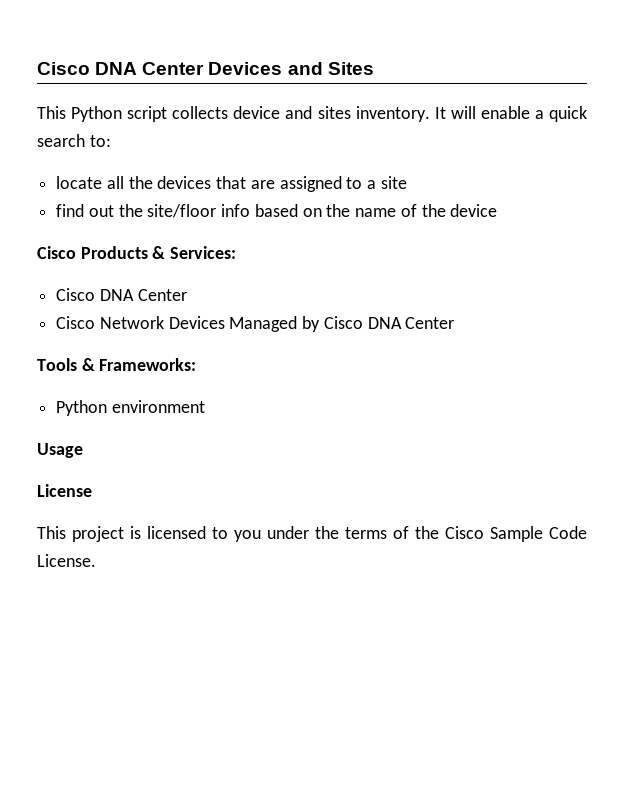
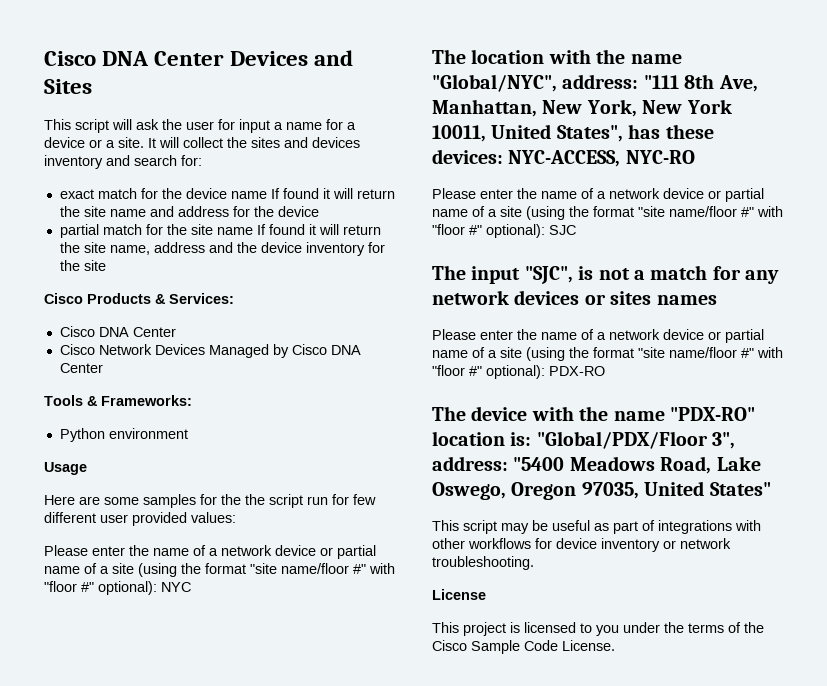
[71,106,587,122] [37,134,111,147] [56,176,407,192] [56,204,498,218] Python script collects device and sites inventory. It will enable a quick search to: // locate all the devices that are assigned to a site // find out the site/floor info based on the name of the device -> [75,119,356,133] [44,137,360,148] [44,155,202,169] [59,188,395,199] [59,206,319,217] [59,224,381,238] [59,242,385,256] [59,260,106,271] script will ask the user for input a name for a device or a site. It will collect the sites and devices inventory and search for: // exact match for the device name If found it will return the site name and address for the device // partial match for the site name If found it will return the site name, address and the device inventory for the site
(83, 450) none -> [44,494,376,508] [44,512,236,526] [44,545,376,559] [44,563,395,577] [44,581,191,595] [432,49,682,64] [432,74,758,92] [432,99,732,117] [432,124,714,142] [432,149,695,167] [432,188,764,202] [432,206,783,220] [432,224,576,238] [432,265,780,284] [432,290,717,305] [432,329,764,343] [432,347,783,361] [432,365,605,379] [432,406,755,421] [432,431,736,449] [432,456,761,474] [432,481,771,500] [432,520,761,534] [432,538,731,552] [432,556,534,570] // Here are some samples for the the script run for few different user provided values: // Please enter the name of a network device or partial name of a site (using the format "site name/floor #" with "floor #" optional): NYC // The location with the name "Global/NYC", address: "111 8th Ave, Manhattan, New York, New York 10011, United States", has these devices: NYC-ACCESS, NYC-RO // Please enter the name of a network device or partial name of a site (using the format "site name/floor #" with "floor #" optional): SJC // The input "SJC", is not a match for any network devices or sites names // Please enter the name of a network device or partial name of a site (using the format "site name/floor #" with "floor #" optional): PDX-RO // The device with the name "PDX-RO" location is: "Global/PDX/Floor 3", address: "5400 Meadows Road, Lake Oswego, Oregon 97035, United States" // This script may be useful as part of integrations with other workflows for device inventory or network troubleshooting.

